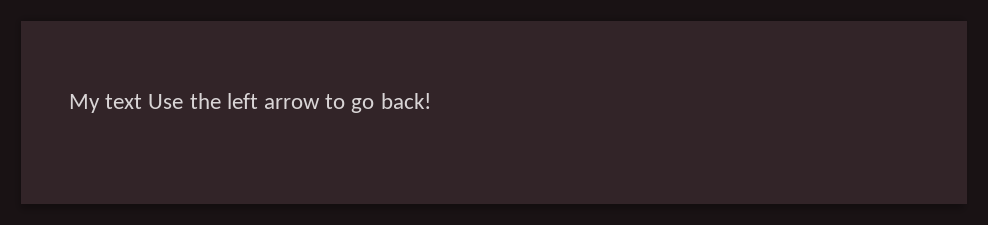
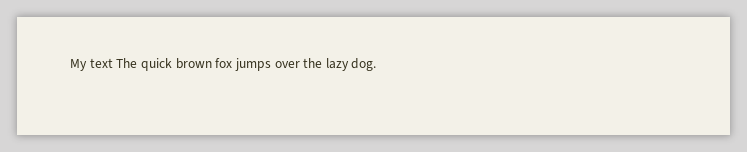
[148,93,431,113] Use the left arrow to go back! -> [116,58,377,71] The quick brown fox jumps over the lazy dog.

